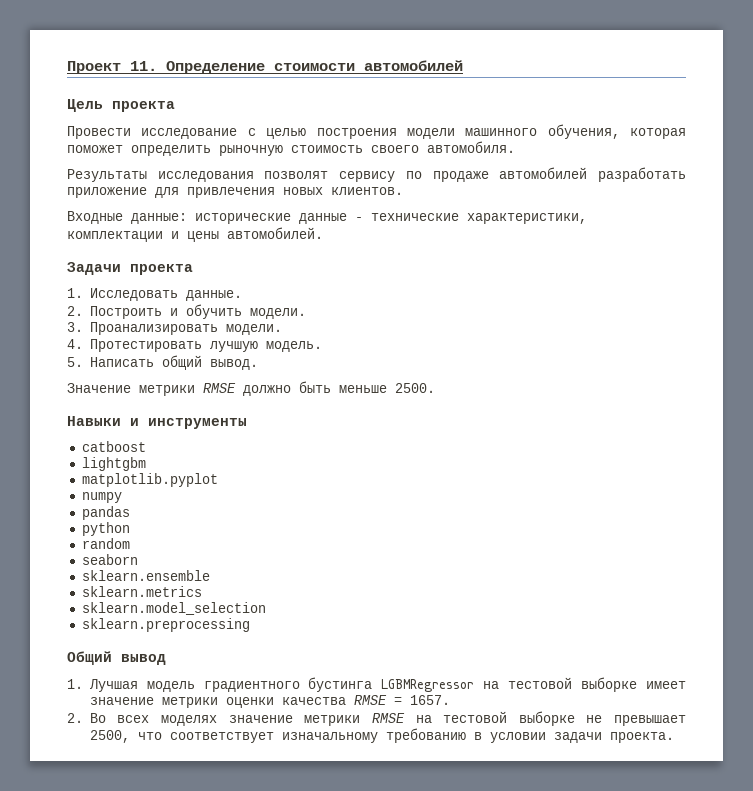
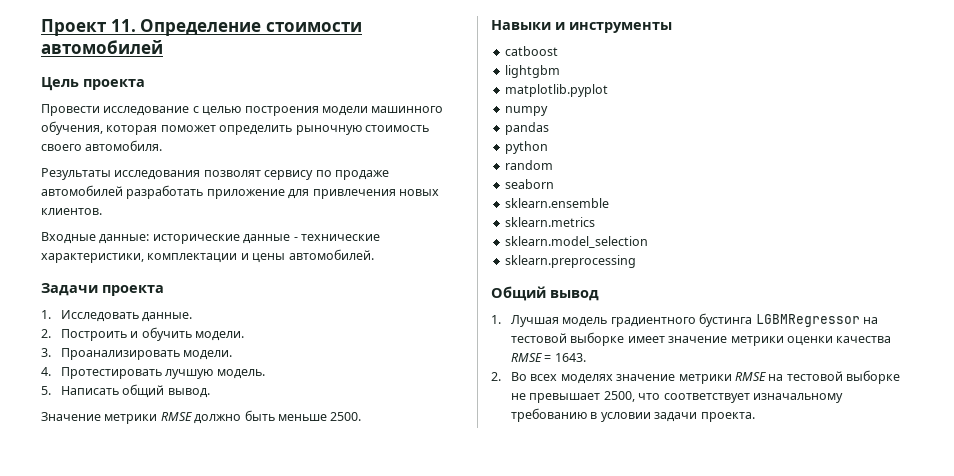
[409,695,450,705] 1657. -> [554,353,586,362] 1643.

